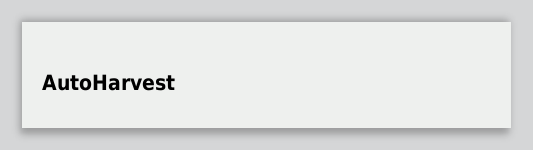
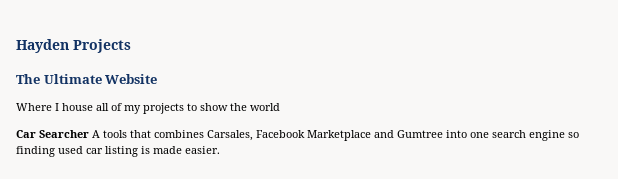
[42,74,175,91] AutoHarvest -> [16,39,131,53] [16,74,158,84] [16,103,280,114] [16,130,579,141] [16,146,220,157] Hayden Projects // The Ultimate Website // Where I house all of my projects to show the world // Car Searcher A tools that combines Carsales, Facebook Marketplace and Gumtree into one search engine so finding used car listing is made easier.

